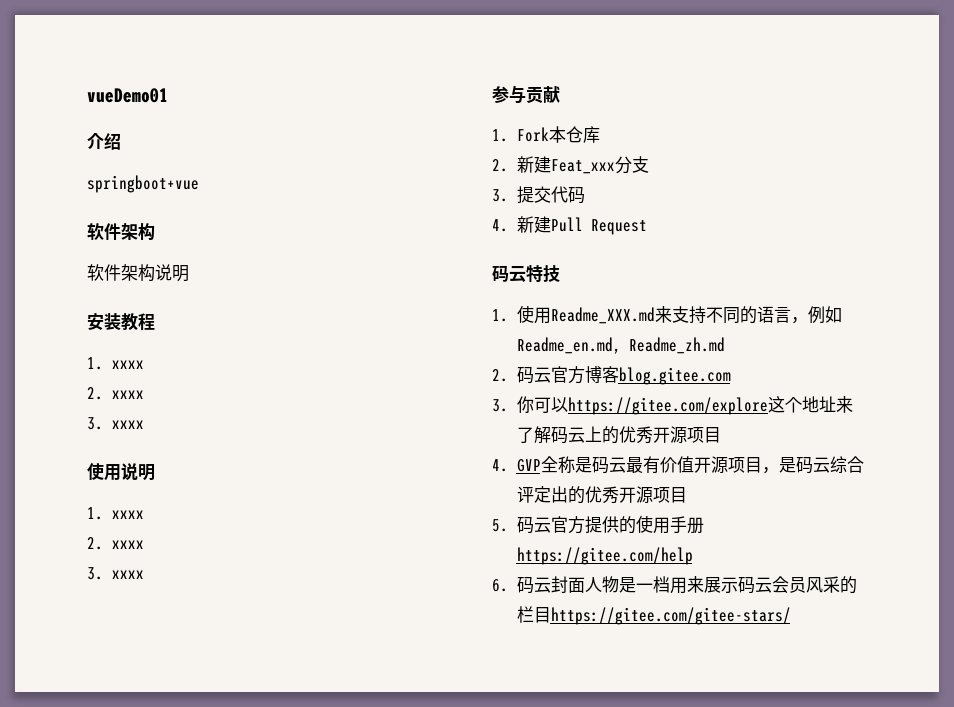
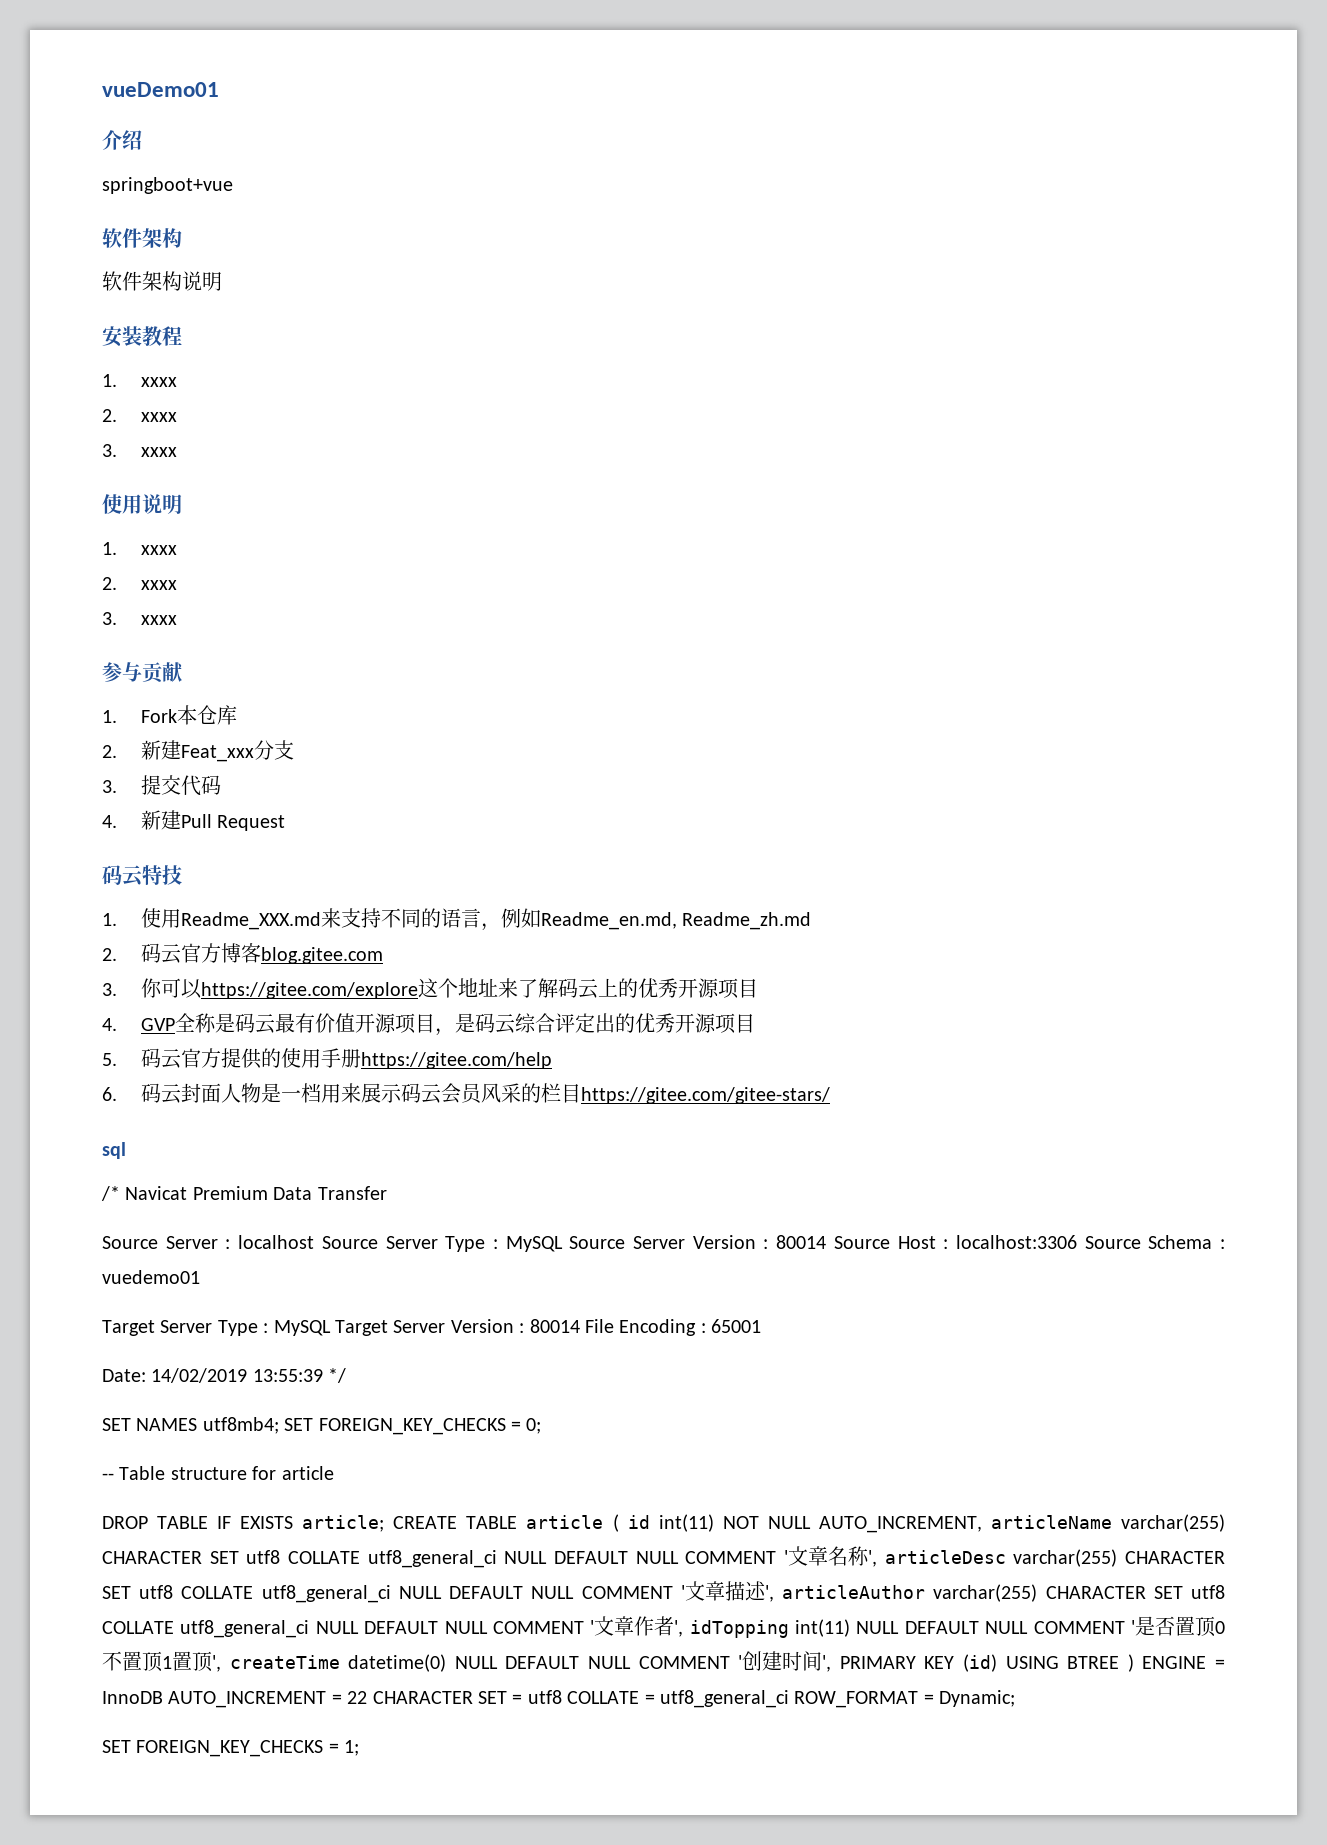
(791, 616) none -> [102,1142,126,1159] [101,1186,387,1201] [102,1235,1226,1252] [102,1270,200,1284] [102,1319,762,1336] [102,1368,347,1383] [102,1417,542,1435] [102,1466,334,1480] [102,1514,1226,1533] [102,1546,1225,1568] [102,1581,1226,1603] [102,1616,1225,1638] [102,1651,1225,1672] [102,1690,1016,1708] [102,1740,360,1757] // sql // /* Navicat Premium Data Transfer // Source Server : localhost Source Server Type : MySQL Source Server Version : 80014 Source Host : localhost:3306 Source Schema : vuedemo01 // Target Server Type : MySQL Target Server Version : 80014 File Encoding : 65001 // Date: 14/02/2019 13:55:39 */ // SET NAMES utf8mb4; SET FOREIGN_KEY_CHECKS = 0; // -- Table structure for article // DROP TABLE IF EXISTS article; CREATE TABLE article ( id int(11) NOT NULL AUTO_INCREMENT, articleName varchar(255) CHARACTER SET utf8 COLLATE utf8_general_ci NULL DEFAULT NULL COMMENT '文章名称', articleDesc varchar(255) CHARACTER SET utf8 COLLATE utf8_general_ci NULL DEFAULT NULL COMMENT '文章描述', articleAuthor varchar(255) CHARACTER SET utf8 COLLATE utf8_general_ci NULL DEFAULT NULL COMMENT '文章作者', idTopping int(11) NULL DEFAULT NULL COMMENT '是否置顶0不置顶1置顶', createTime datetime(0) NULL DEFAULT NULL COMMENT '创建时间', PRIMARY KEY (id) USING BTREE ) ENGINE = InnoDB AUTO_INCREMENT = 22 CHARACTER SET = utf8 COLLATE = utf8_general_ci ROW_FORMAT = Dynamic; // SET FOREIGN_KEY_CHECKS = 1;

